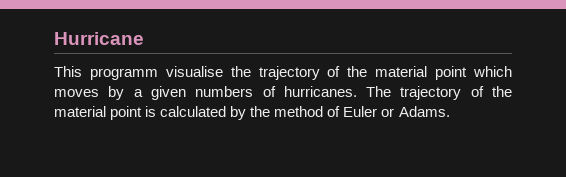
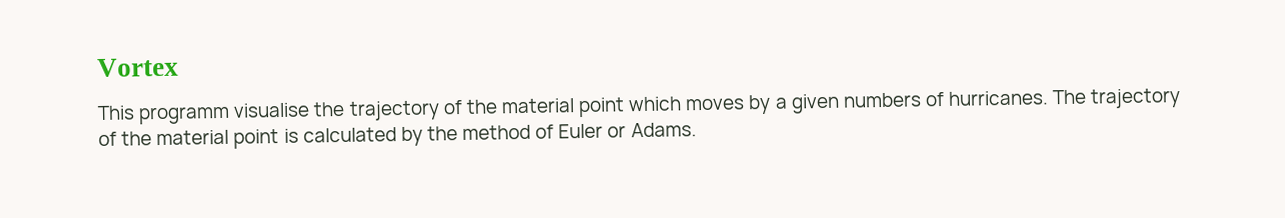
[54,32,144,45] Hurricane -> [97,57,179,78] Vortex

